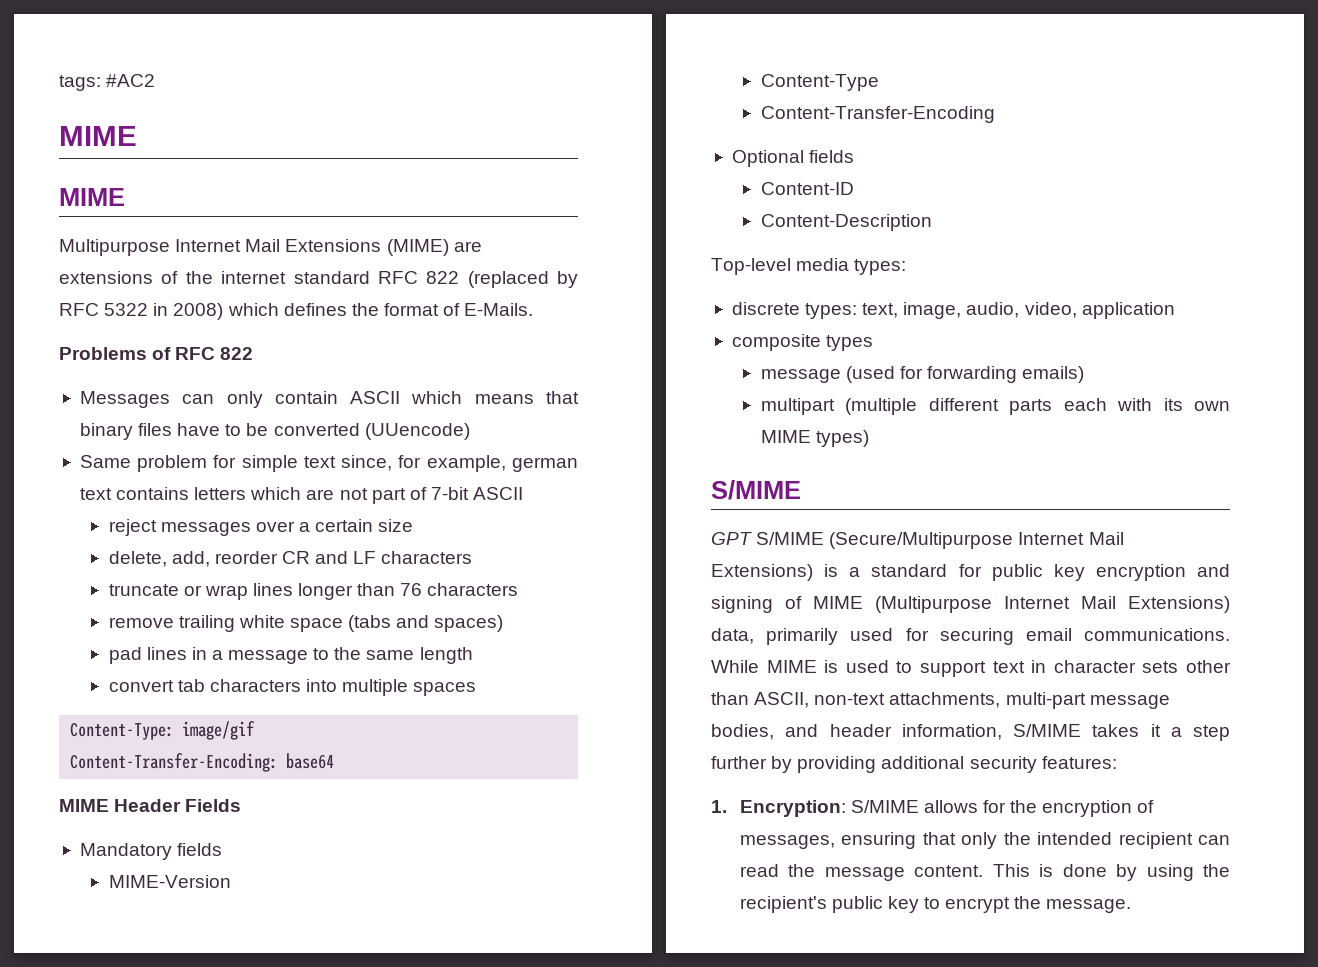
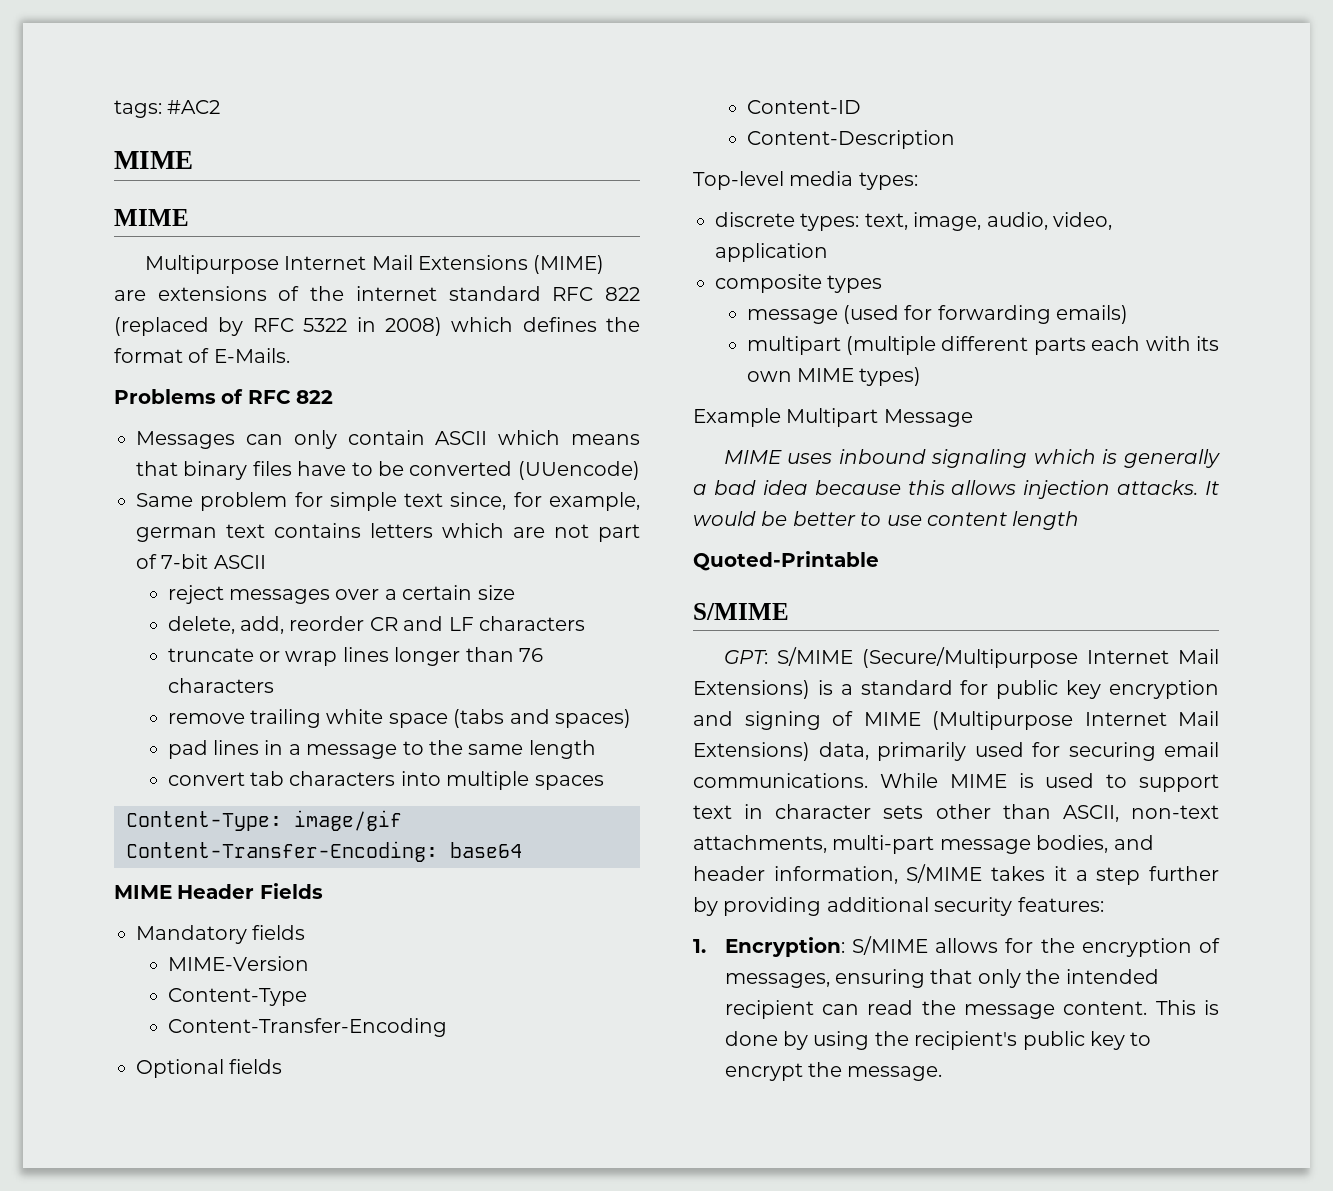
(869, 438) none -> [693,408,973,427] [723,449,1220,468] [693,480,1219,499] [693,511,1080,530] [693,551,879,571] // Example Multipart Message // MIME uses inbound signaling which is generally a bad idea because this allows injection attacks. It would be better to use content length // Quoted-Printable
[711,532,752,545] GPT -> [723,650,768,664] GPT:

